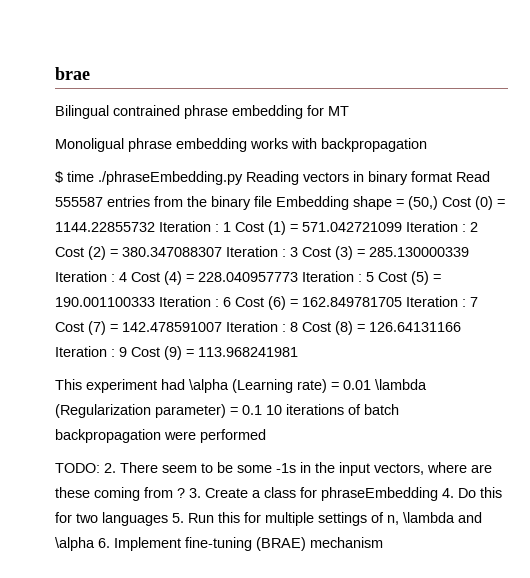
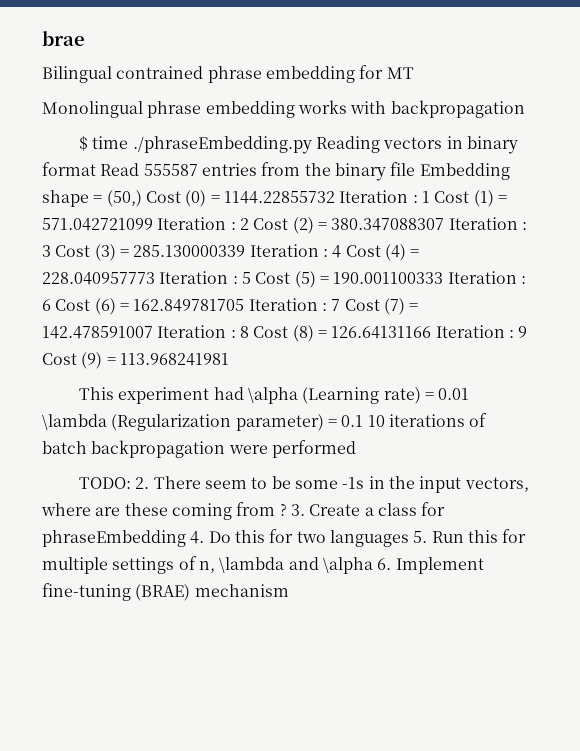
[55,138,124,152] Monoligual -> [42,101,143,118] Monolingual

